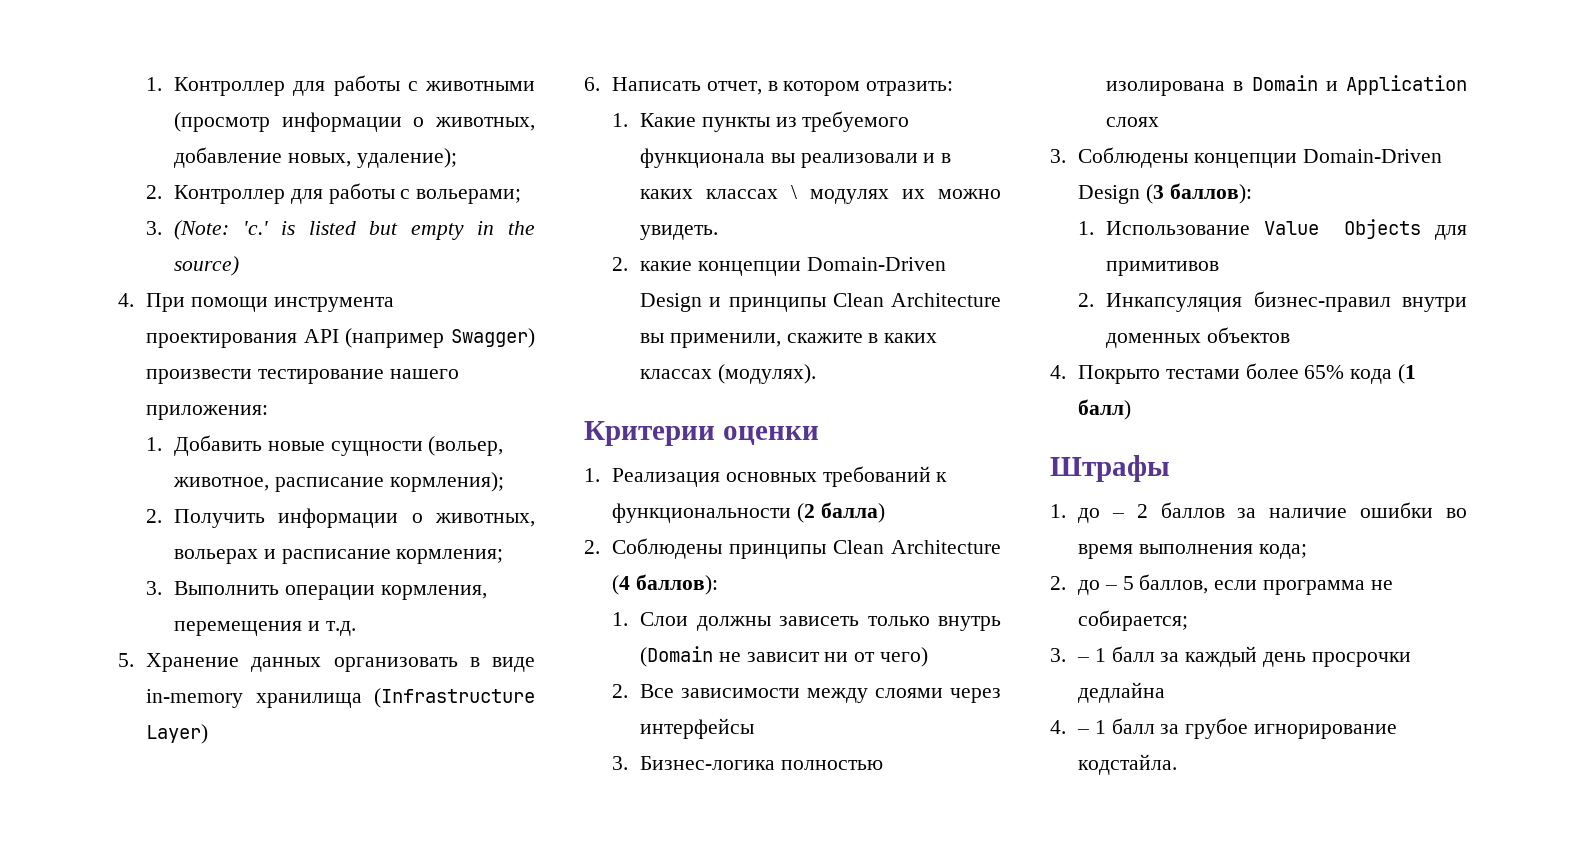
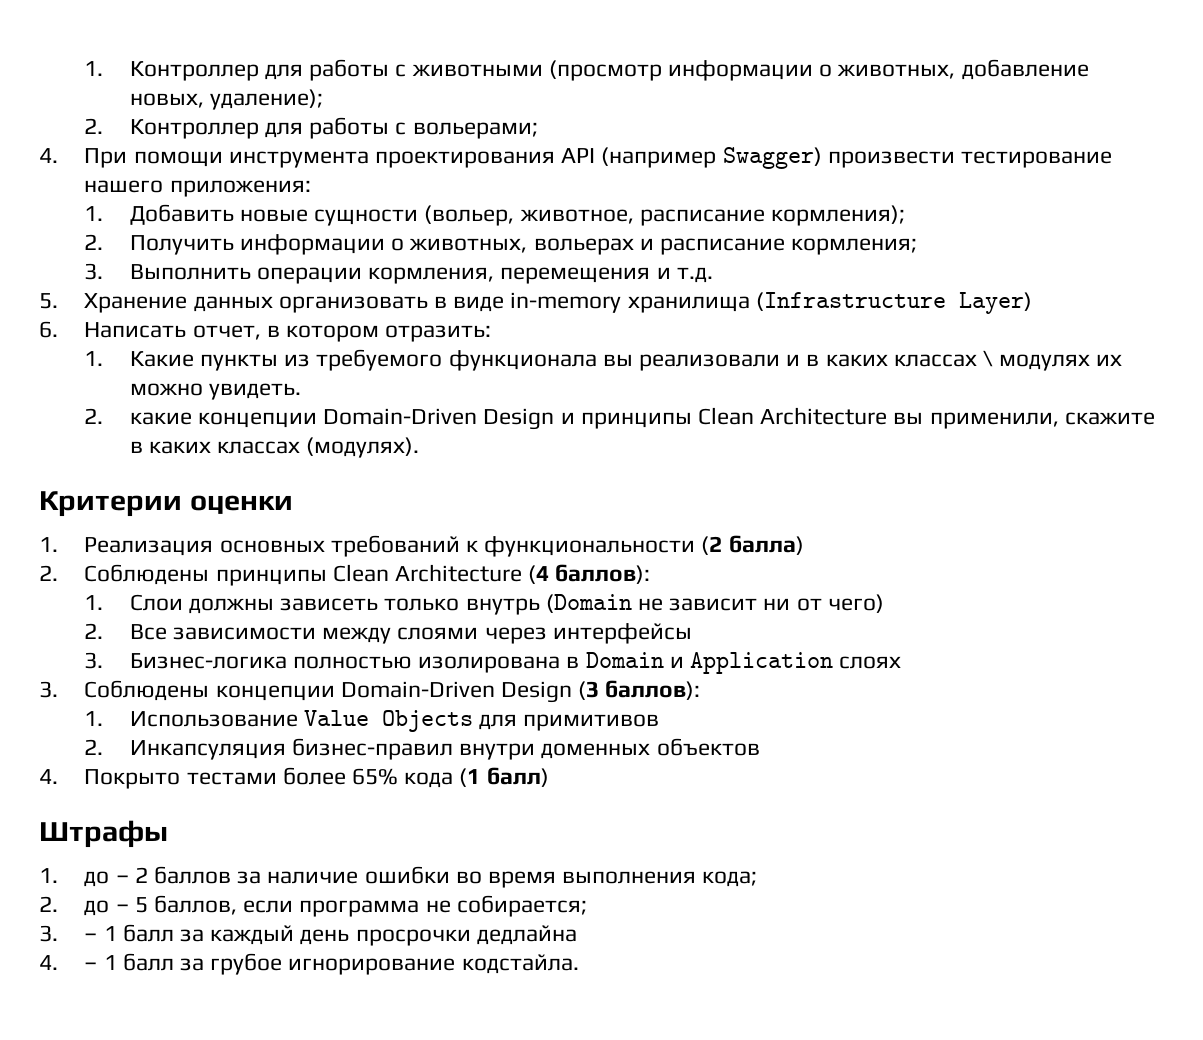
[146,220,536,240] [174,256,240,276] // 3. (Note: 'c.' is listed but empty in the source) -> (538, 130) none

